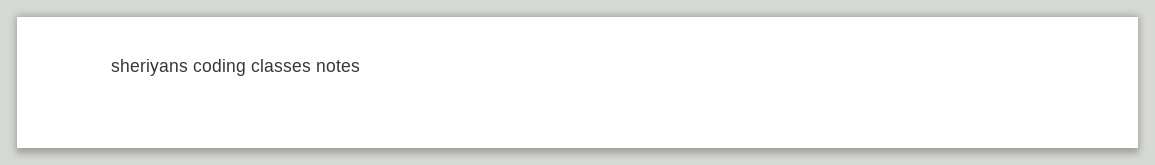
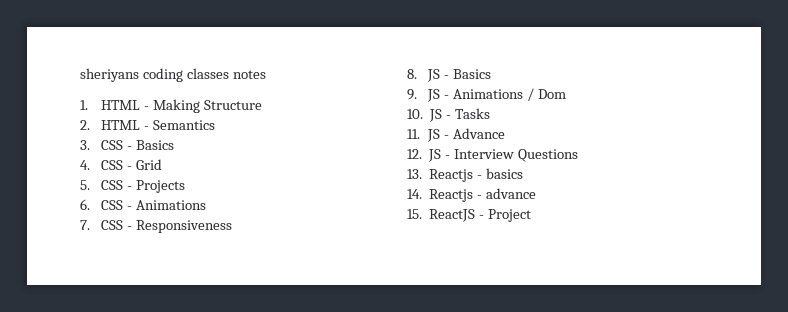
(360, 66) none -> [80,99,262,113] [80,120,215,130] [80,140,174,150] [80,159,162,170] [80,180,185,193] [80,199,206,210] [80,220,232,233] [407,69,491,82] [407,88,566,102] [407,108,491,122] [407,128,505,142] [407,149,578,162] [407,168,524,182] [407,188,537,202] [407,209,532,222] // 1. HTML - Making Structure // 2. HTML - Semantics // 3. CSS - Basics // 4. CSS - Grid // 5. CSS - Projects // 6. CSS - Animations // 7. CSS - Responsiveness // 8. JS - Basics // 9. JS - Animations / Dom // 10. JS - Tasks // 11. JS - Advance // 12. JS - Interview Questions // 13. Reactjs - basics // 14. Reactjs - advance // 15. ReactJS - Project

